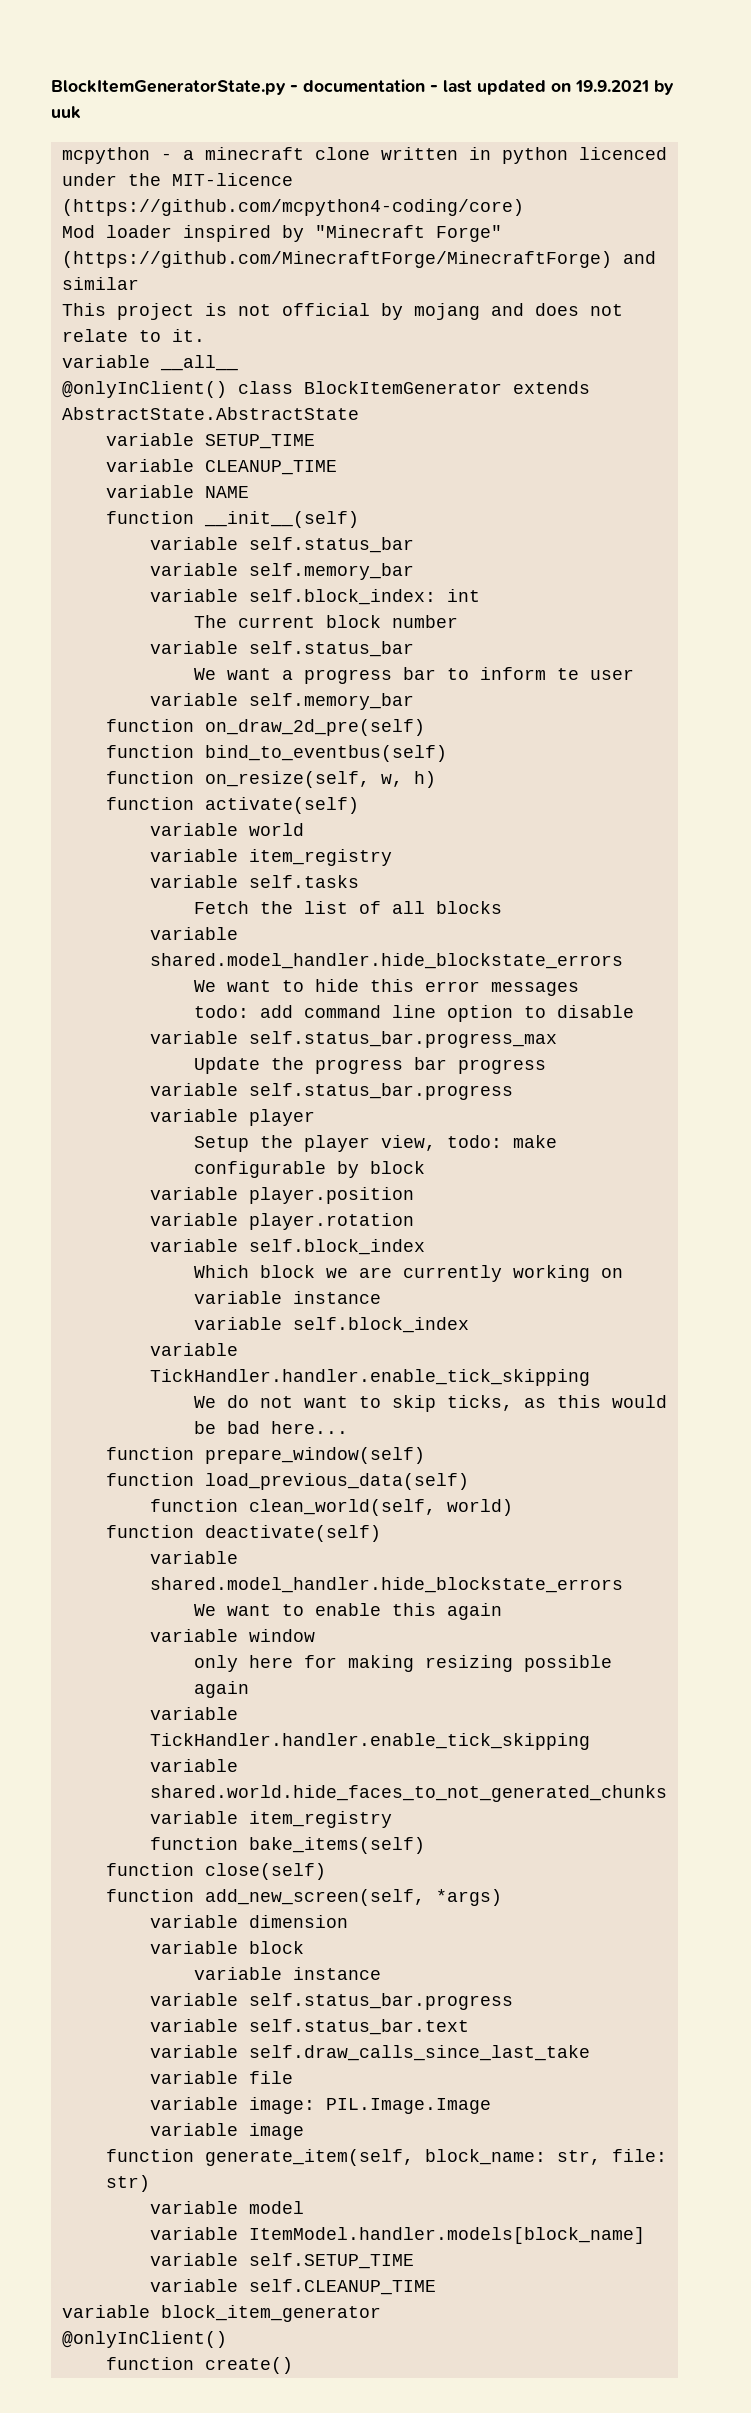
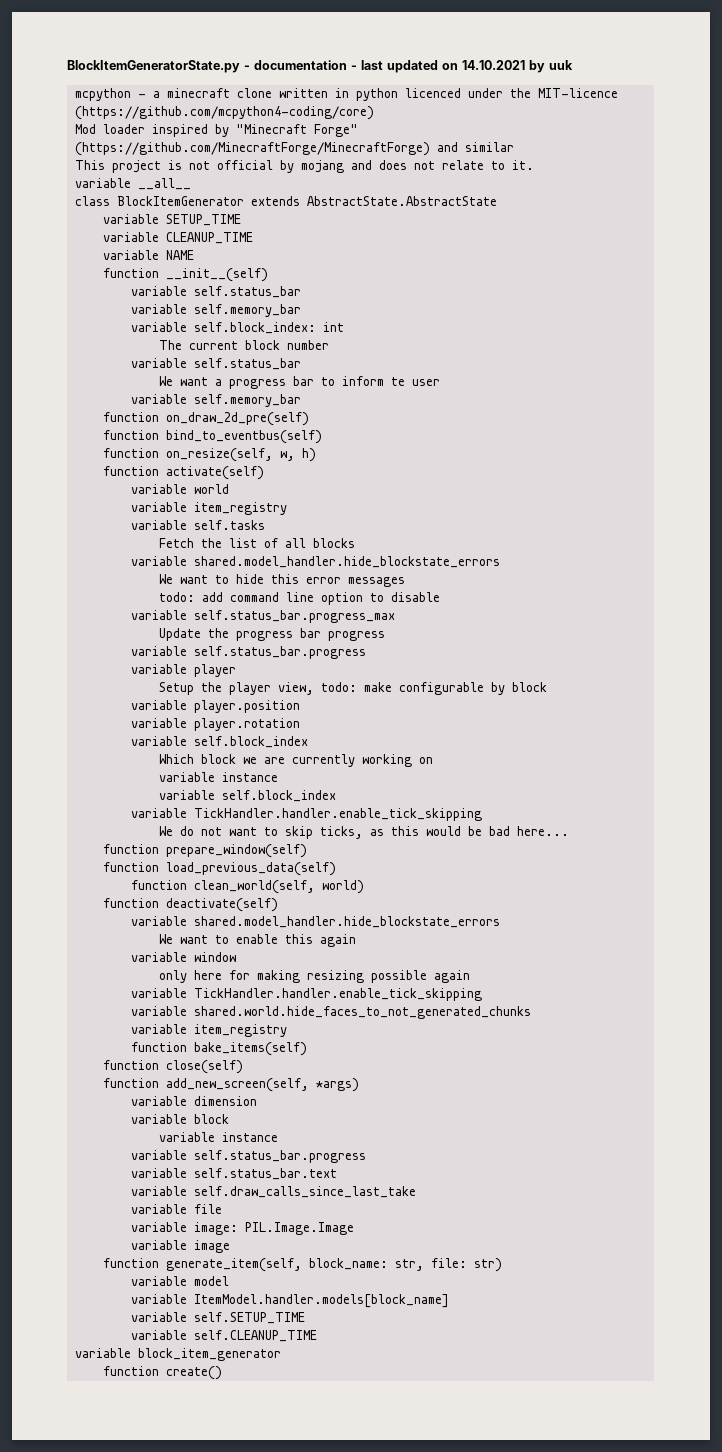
[575,80,649,92] 19.9.2021 -> [462,60,525,70] 14.10.2021
[61,381,227,398] @onlyInClient() -> (191, 184) none
[61,2331,227,2348] // @onlyInClient() -> (281, 1354) none

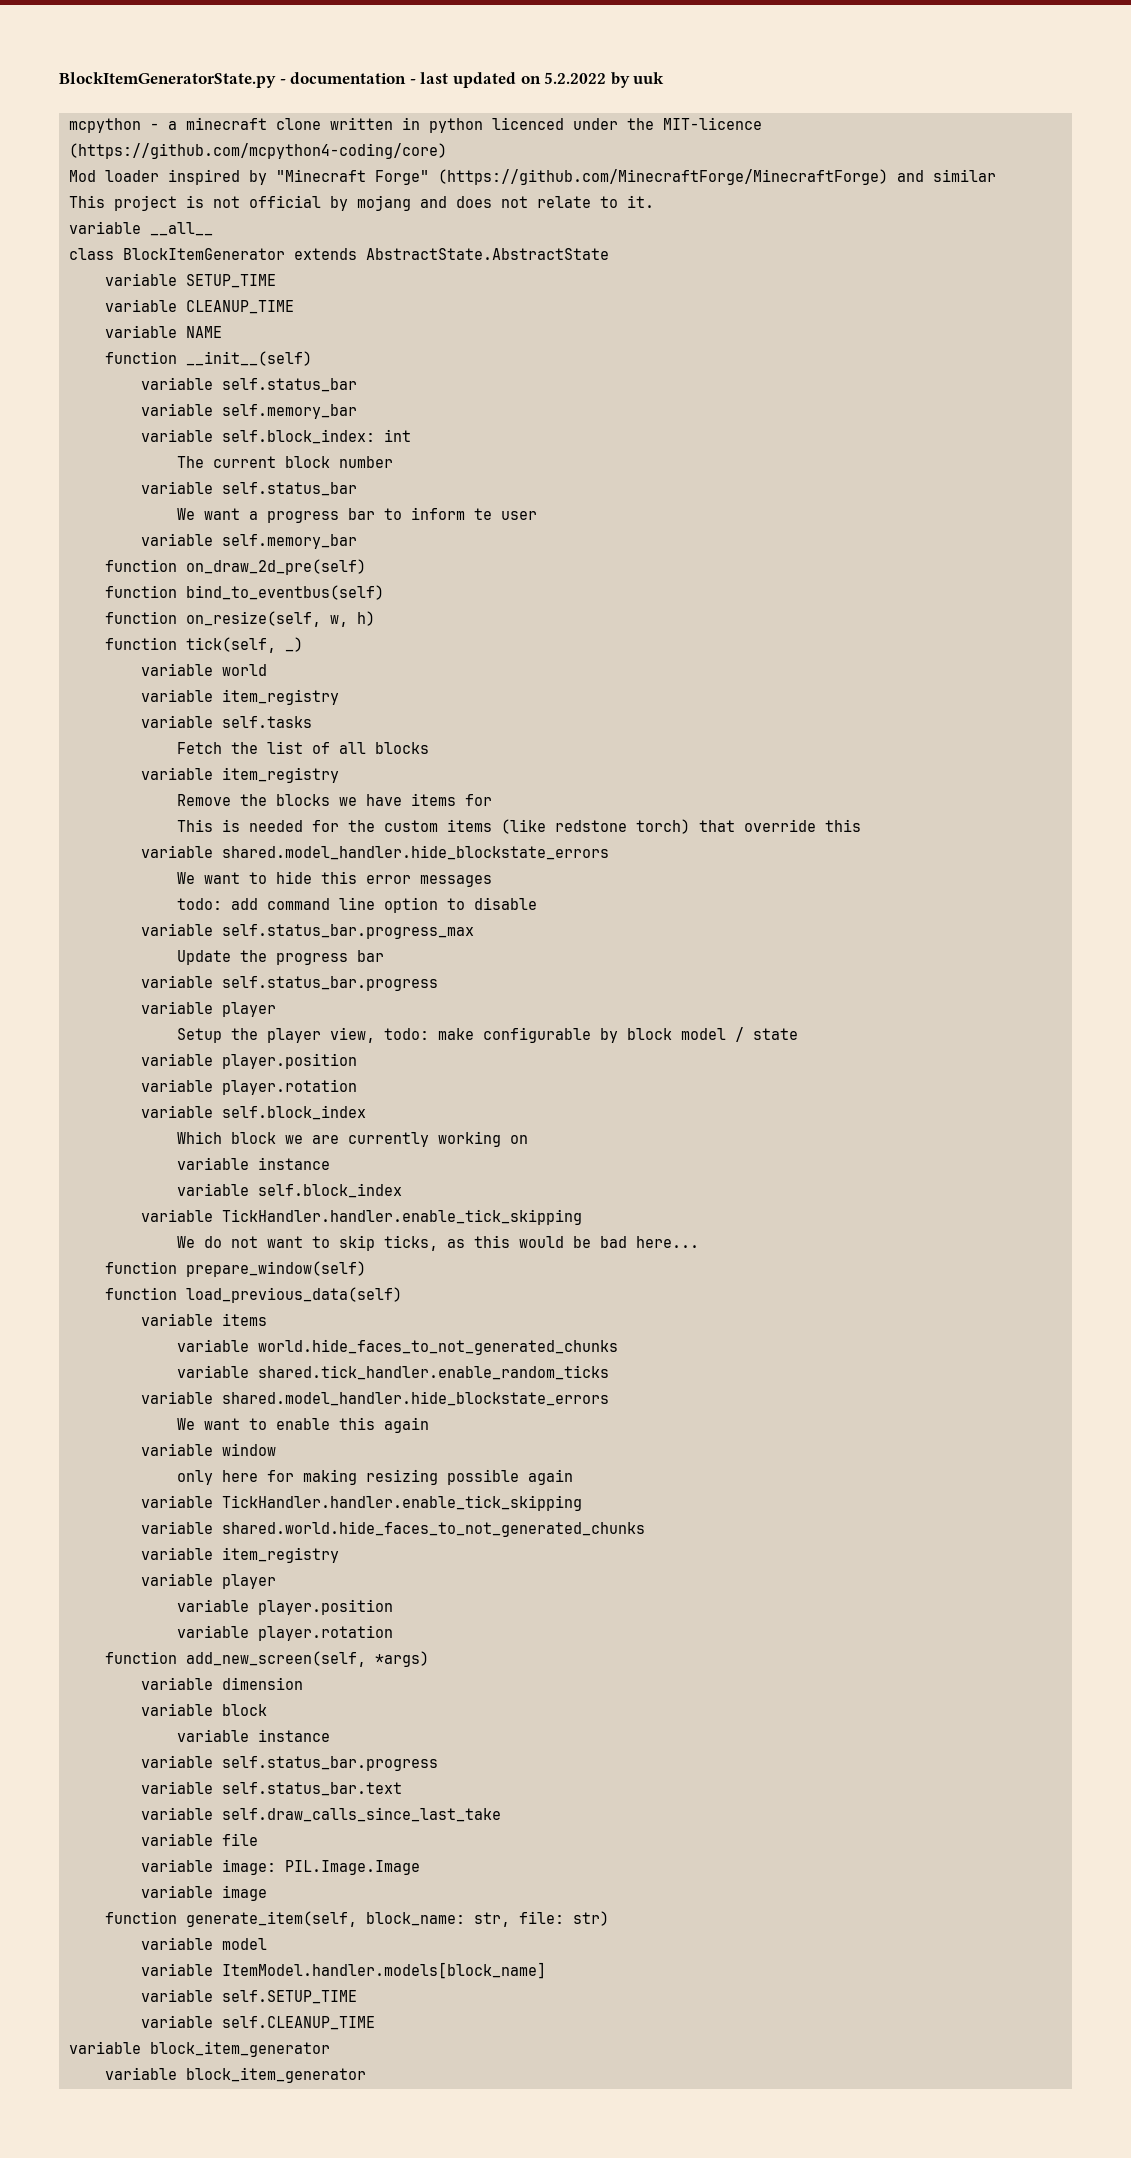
[462,60,525,70] 14.10.2021 -> [544,72,607,84] 5.2.2022
[165,466,264,480] activate(self) -> [186,637,304,653] tick(self, _)
(355, 543) none -> [141,767,340,783] [177,793,493,806] [177,819,862,834] // variable item_registry // Remove the blocks we have items for // This is needed for the custom items (like redstone torch) that override this
[327,631,385,641] progress -> (385, 956) none
(547, 687) none -> [681,1027,799,1042] model / state
[130,880,364,894] [102,898,278,912] function clean_world(self, world) // function deactivate(self) -> [141,1313,268,1326] [177,1339,619,1355] [177,1365,610,1380] variable items // variable world.hide_faces_to_not_generated_chunks // variable shared.tick_handler.enable_random_ticks
[130,1042,307,1056] [102,1060,243,1074] function bake_items(self) // function close(self) -> [141,1573,277,1589] [177,1599,394,1615] [177,1625,394,1641] variable player // variable player.position // variable player.rotation
[102,1366,222,1380] function create() -> [105,2067,367,2083] variable block_item_generator

